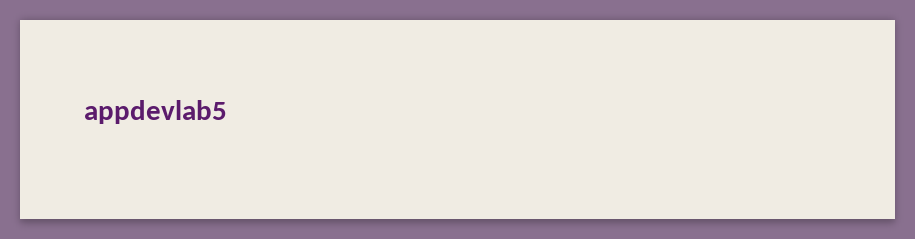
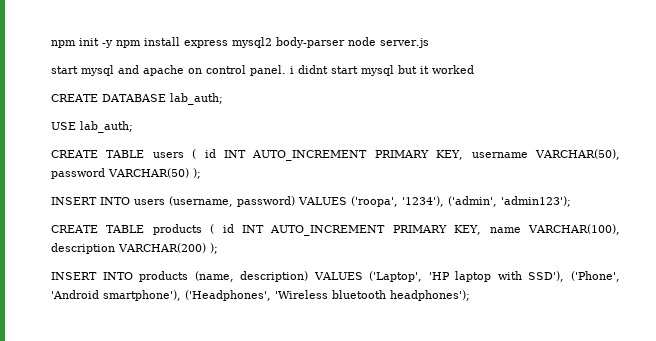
[84,100,227,124] appdevlab5 -> [51,37,429,48] [51,65,474,76] [51,93,223,105] [51,121,133,133] [51,149,621,161] [51,168,201,179] [51,196,571,207] [51,224,621,236] [51,243,218,254] [51,271,620,282] [51,290,470,301] npm init -y npm install express mysql2 body-parser node server.js // start mysql and apache on control panel. i didnt start mysql but it worked // CREATE DATABASE lab_auth; // USE lab_auth; // CREATE TABLE users ( id INT AUTO_INCREMENT PRIMARY KEY, username VARCHAR(50), password VARCHAR(50) ); // INSERT INTO users (username, password) VALUES ('roopa', '1234'), ('admin', 'admin123'); // CREATE TABLE products ( id INT AUTO_INCREMENT PRIMARY KEY, name VARCHAR(100), description VARCHAR(200) ); // INSERT INTO products (name, description) VALUES ('Laptop', 'HP laptop with SSD'), ('Phone', 'Android smartphone'), ('Headphones', 'Wireless bluetooth headphones');

